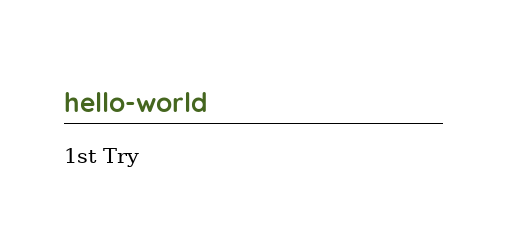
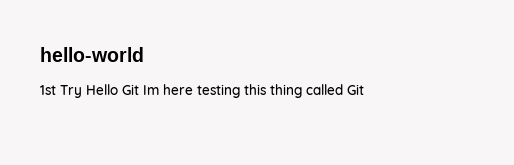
(139, 157) none -> [86,84,364,98] Hello Git Im here testing this thing called Git

